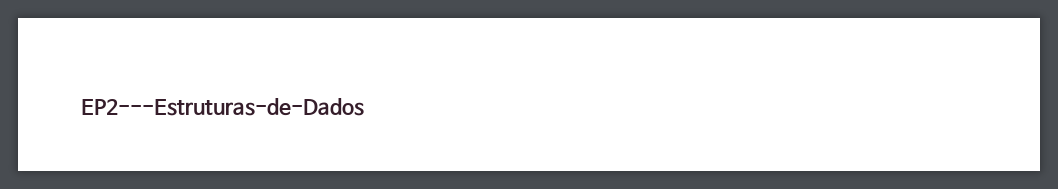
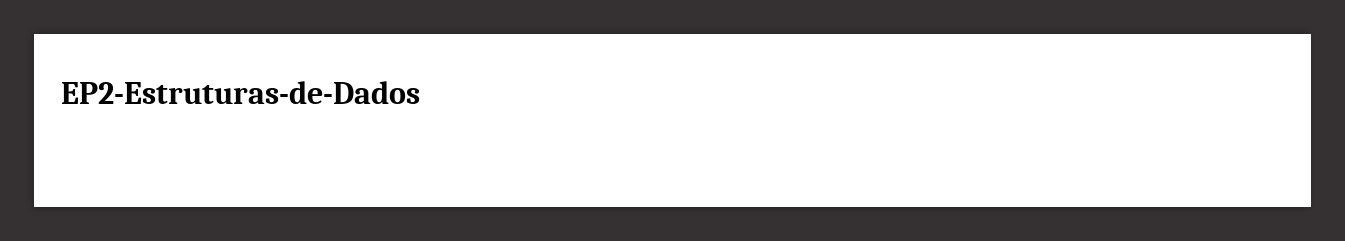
[81,98,364,116] EP2---Estruturas-de-Dados -> [61,81,420,104] EP2-Estruturas-de-Dados

